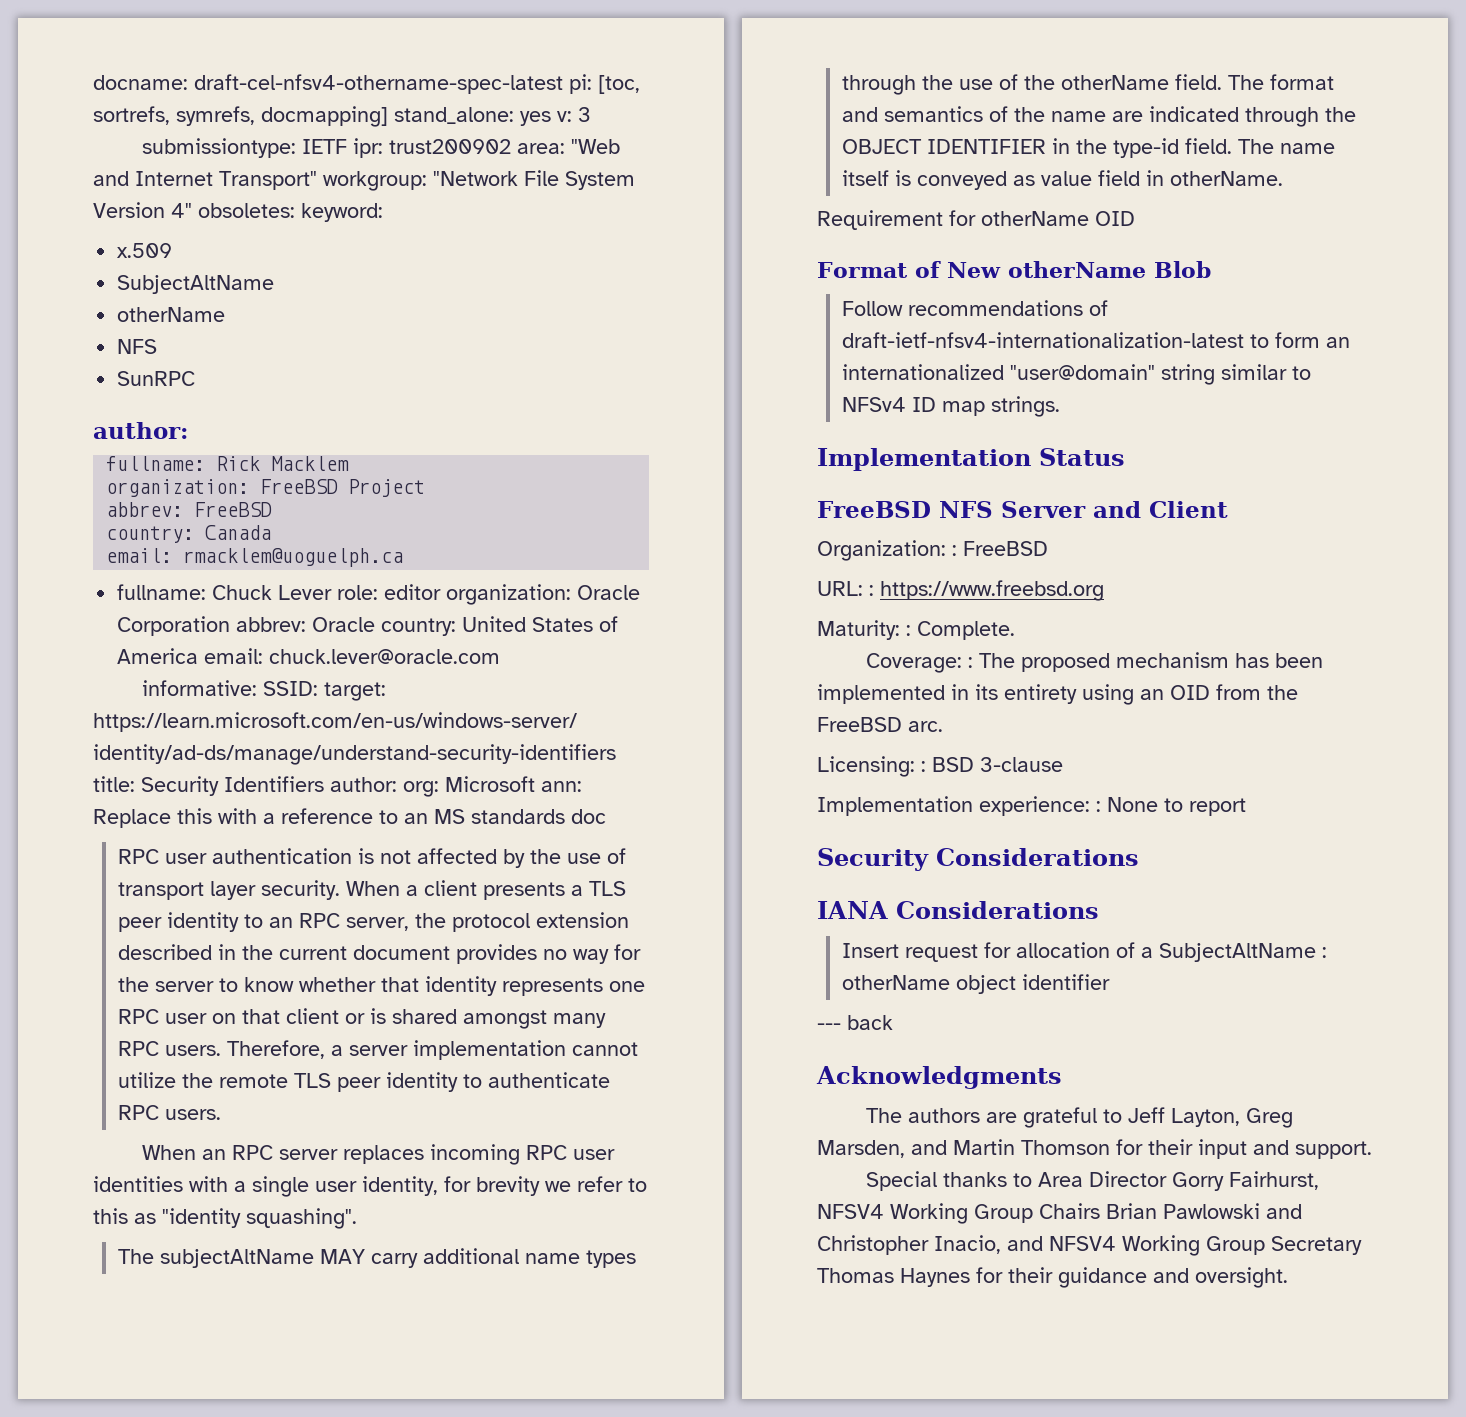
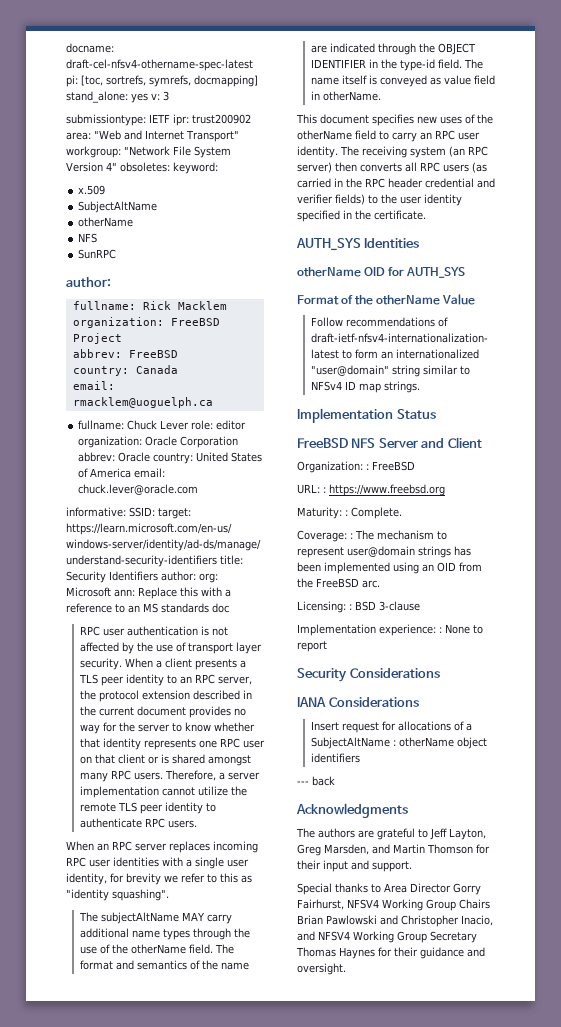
[817,210,976,230] Requirement for -> [296,114,493,126] [297,130,480,142] [297,146,488,158] [297,162,487,173] [297,178,495,188] [297,194,462,206] [297,210,426,222] [296,238,420,251] This document specifies new uses of the otherName field to carry an RPC user identity. The receiving system (an RPC server) then converts all RPC users (as carried in the RPC header credential and verifier fields) to the user identity specified in the certificate. // AUTH_SYS Identities //
(1135, 218) none -> [388,267,466,278] for AUTH_SYS
[946,261,1211,278] New otherName Blob -> [355,294,476,305] the otherName Value
[1021,652,1324,672] [817,684,1077,704] proposed mechanism has been implemented in its entirety -> [377,530,447,540] [297,546,471,558] [297,562,390,574] mechanism to represent user@domain strings has been implemented
[1015,942,1110,958] allocation -> [397,721,451,731] allocations
[1021,974,1110,990] identifier -> [310,753,360,763] identifiers

